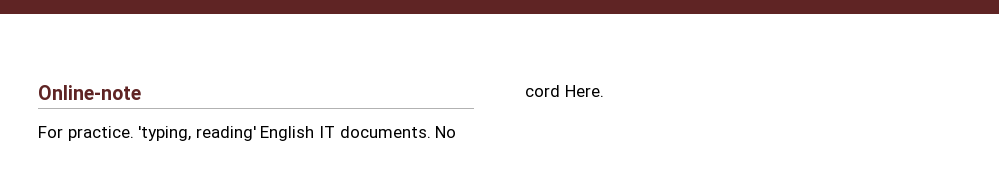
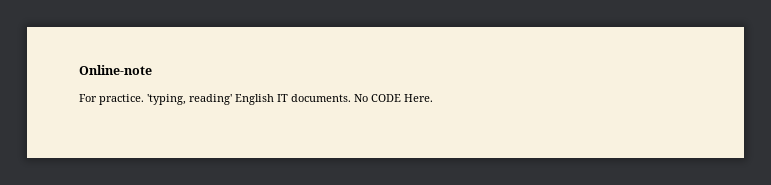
[525,85,560,97] cord -> [371,94,401,102] CODE

